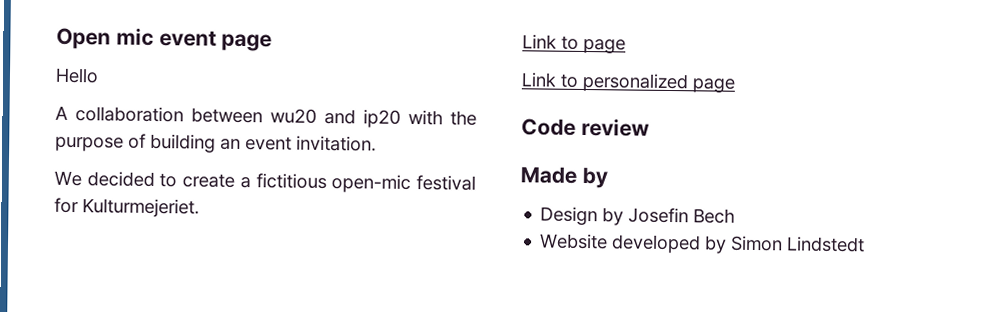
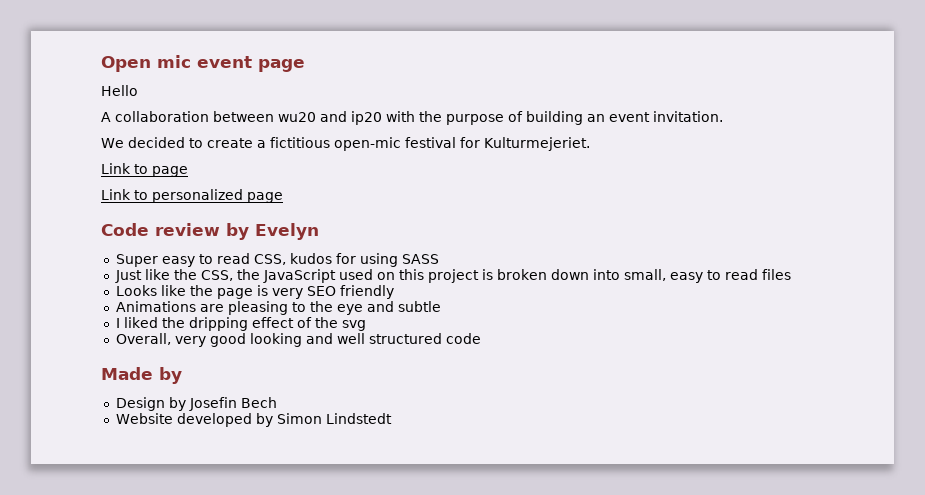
(650, 127) none -> [226,223,319,240] [115,253,439,267] [114,269,791,283] [115,285,394,299] [115,301,441,315] [115,317,366,331] [115,333,481,347] by Evelyn // Super easy to read CSS, kudos for using SASS // Just like the CSS, the JavaScript used on this project is broken down into small, easy to read files // Looks like the page is very SEO friendly // Animations are pleasing to the eye and subtle // I liked the dripping effect of the svg // Overall, very good looking and well structured code

